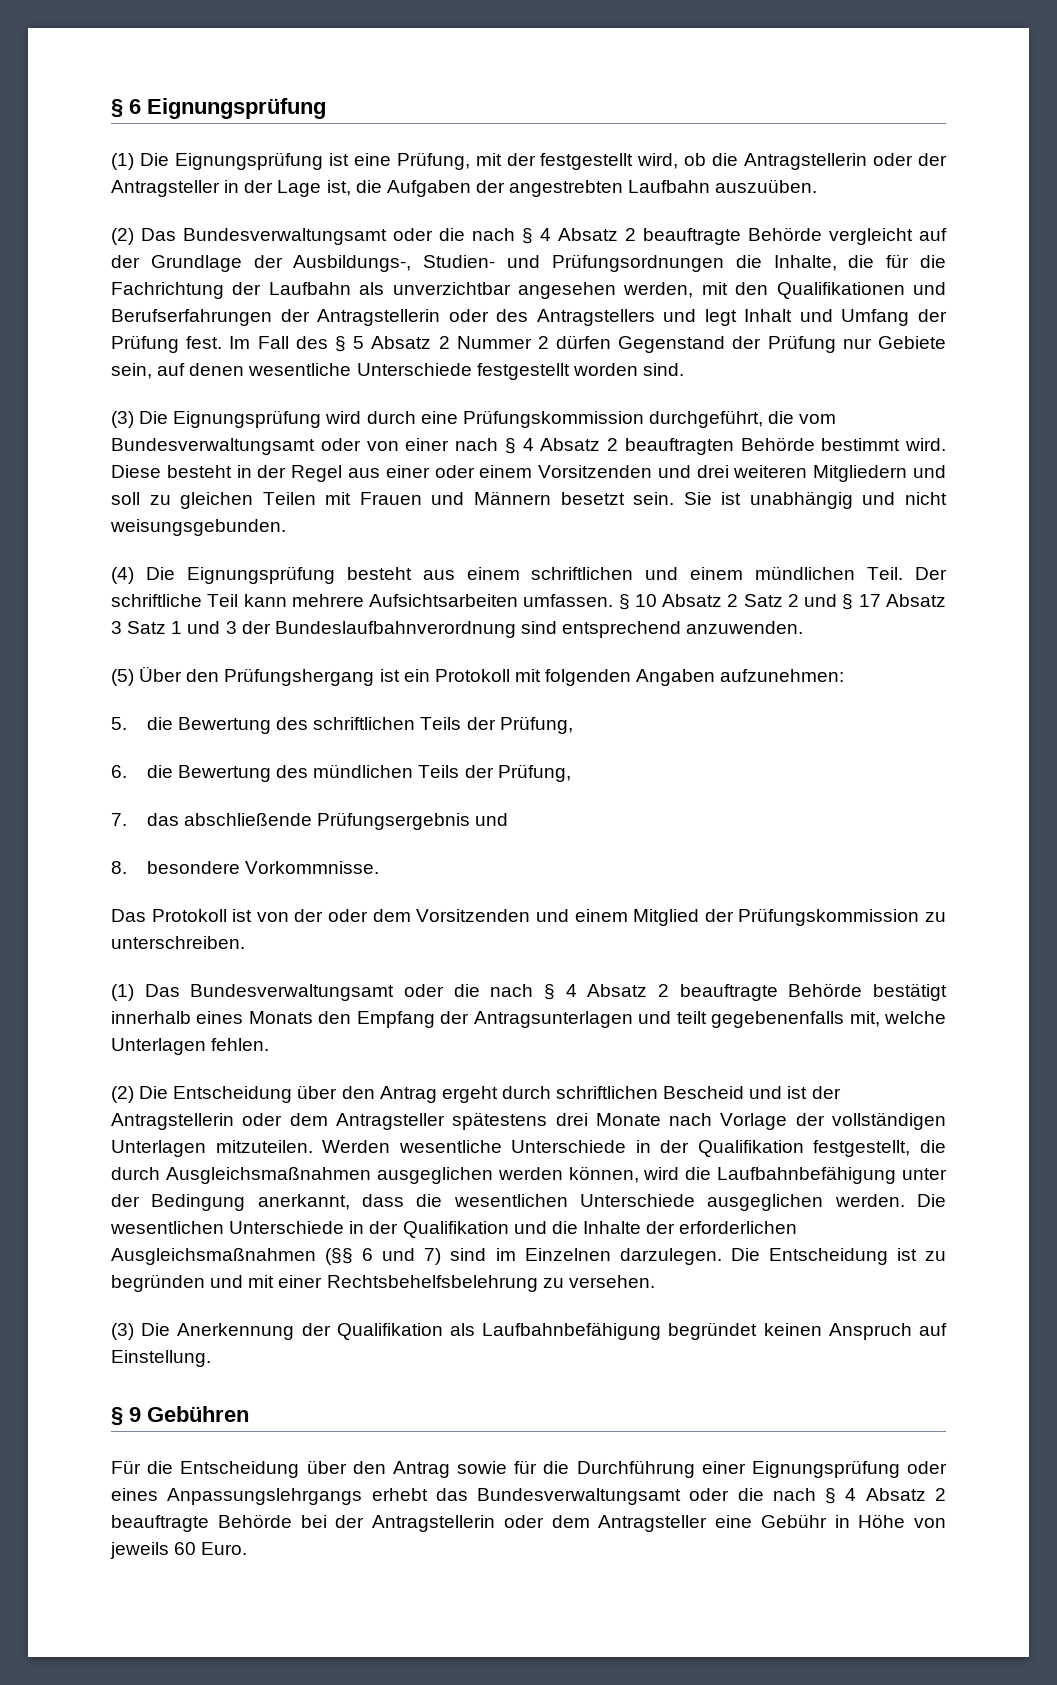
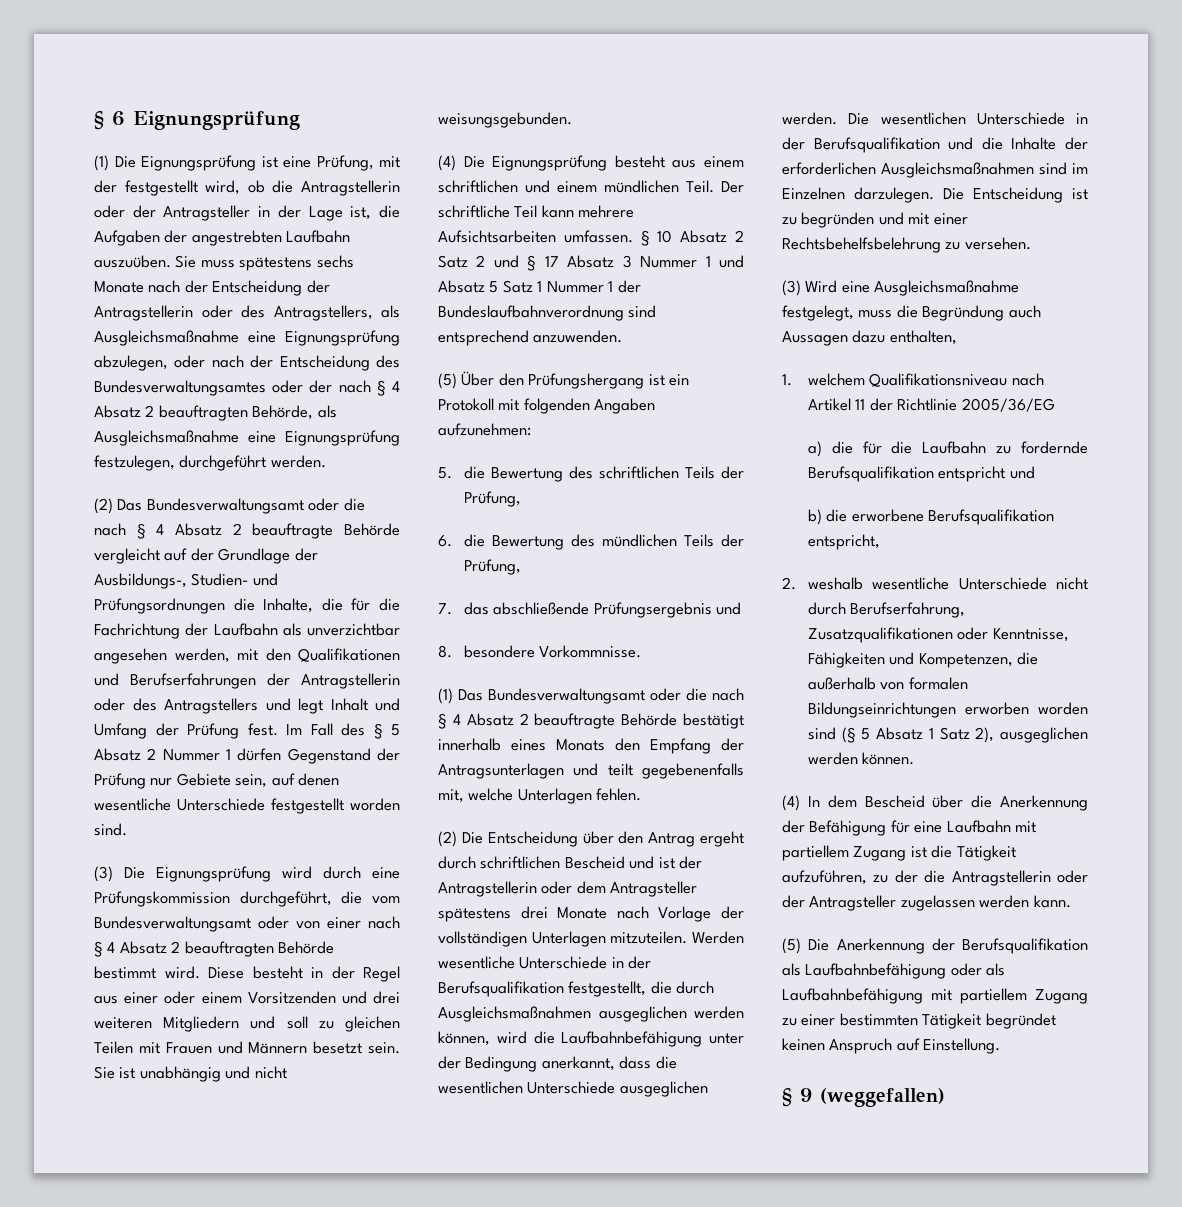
(818, 186) none -> [175,255,354,271] [94,280,330,296] [94,305,400,321] [94,330,401,346] [94,355,400,371] [94,380,400,396] [94,405,337,421] [94,430,401,446] [94,455,326,471] Sie muss spätestens sechs Monate nach der Entscheidung der Antragstellerin oder des Antragstellers, als Ausgleichsmaßnahme eine Eignungsprüfung abzulegen, oder nach der Entscheidung des Bundesverwaltungsamtes oder der nach § 4 Absatz 2 beauftragten Behörde, als Ausgleichsmaßnahme eine Eignungsprüfung festzulegen, durchgeführt werden.
[537,336,549,349] 2 -> [226,749,231,760] 1
[127,621,237,634] Satz 1 und 3 -> [640,255,744,268] [438,280,614,293] Nummer 1 und Absatz 5 Satz 1 Nummer 1
[111,908,946,926] [111,936,245,949] // Das Protokoll ist von der oder dem Vorsitzenden und einem Mitglied der Prüfungskommission zu unterschreiben. -> (642, 651) none
[697,1140,804,1157] Qualifikation -> [438,981,564,997] Berufsqualifikation
[402,1221,509,1238] Qualifikation -> [813,137,940,153] Berufsqualifikation
[325,1248,442,1265] (§§ 6 und 7) -> (1034, 170) none
(134, 1331) none -> [805,280,1020,296] [782,305,1041,321] [782,330,957,346] [782,373,1044,387] [807,398,1055,412] [807,441,1088,457] [807,466,1035,482] [807,509,1055,525] [807,534,880,550] [782,577,1088,590] [807,602,966,618] [807,627,1069,643] [807,652,1039,668] [807,677,968,690] [807,702,1088,718] [807,727,1088,743] [807,752,915,765] [782,795,1088,811] [782,820,1037,836] [782,845,1016,861] [782,870,1088,886] [782,895,1071,911] [782,938,801,954] Wird eine Ausgleichsmaßnahme festgelegt, muss die Begründung auch Aussagen dazu enthalten, // 1. welchem Qualifikationsniveau nach Artikel 11 der Richtlinie 2005/36/EG // a) die für die Laufbahn zu fordernde Berufsqualifikation entspricht und // b) die erworbene Berufsqualifikation entspricht, // 2. weshalb wesentliche Unterschiede nicht durch Berufserfahrung, Zusatzqualifikationen oder Kenntnisse, Fähigkeiten und Kompetenzen, die außerhalb von formalen Bildungseinrichtungen erworben worden sind (§ 5 Absatz 1 Satz 2), ausgeglichen werden können. // (4) In dem Bescheid über die Anerkennung der Befähigung für eine Laufbahn mit partiellem Zugang ist die Tätigkeit aufzuführen, zu der die Antragstellerin oder der Antragsteller zugelassen werden kann. // (5)
[336,1322,662,1340] Qualifikation als Laufbahnbefähigung -> [962,938,1088,954] [782,963,1006,979] [782,988,1088,1004] [782,1013,982,1029] Berufsqualifikation als Laufbahnbefähigung oder als Laufbahnbefähigung mit partiellem Zugang zu einer bestimmten Tätigkeit
[147,1406,249,1422] [111,1460,947,1478] [111,1488,946,1505] [111,1514,946,1532] [110,1542,248,1559] Gebühren // Für die Entscheidung über den Antrag sowie für die Durchführung einer Eignungsprüfung oder eines Anpassungslehrgangs erhebt das Bundesverwaltungsamt oder die nach § 4 Absatz 2 beauftragte Behörde bei der Antragstellerin oder dem Antragsteller eine Gebühr in Höhe von jeweils 60 Euro. -> [820,1088,945,1107] (weggefallen)

